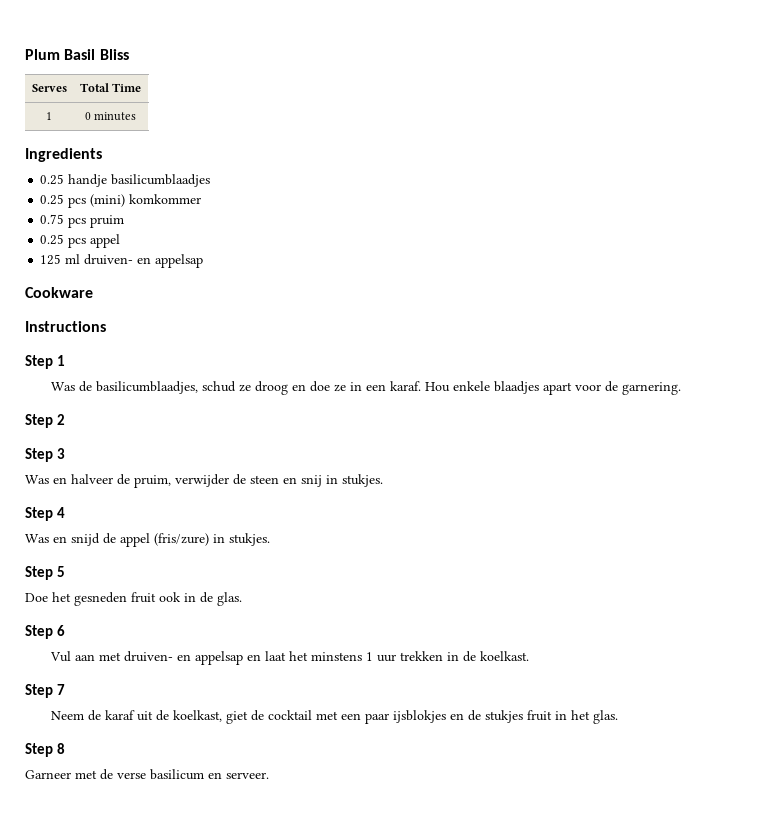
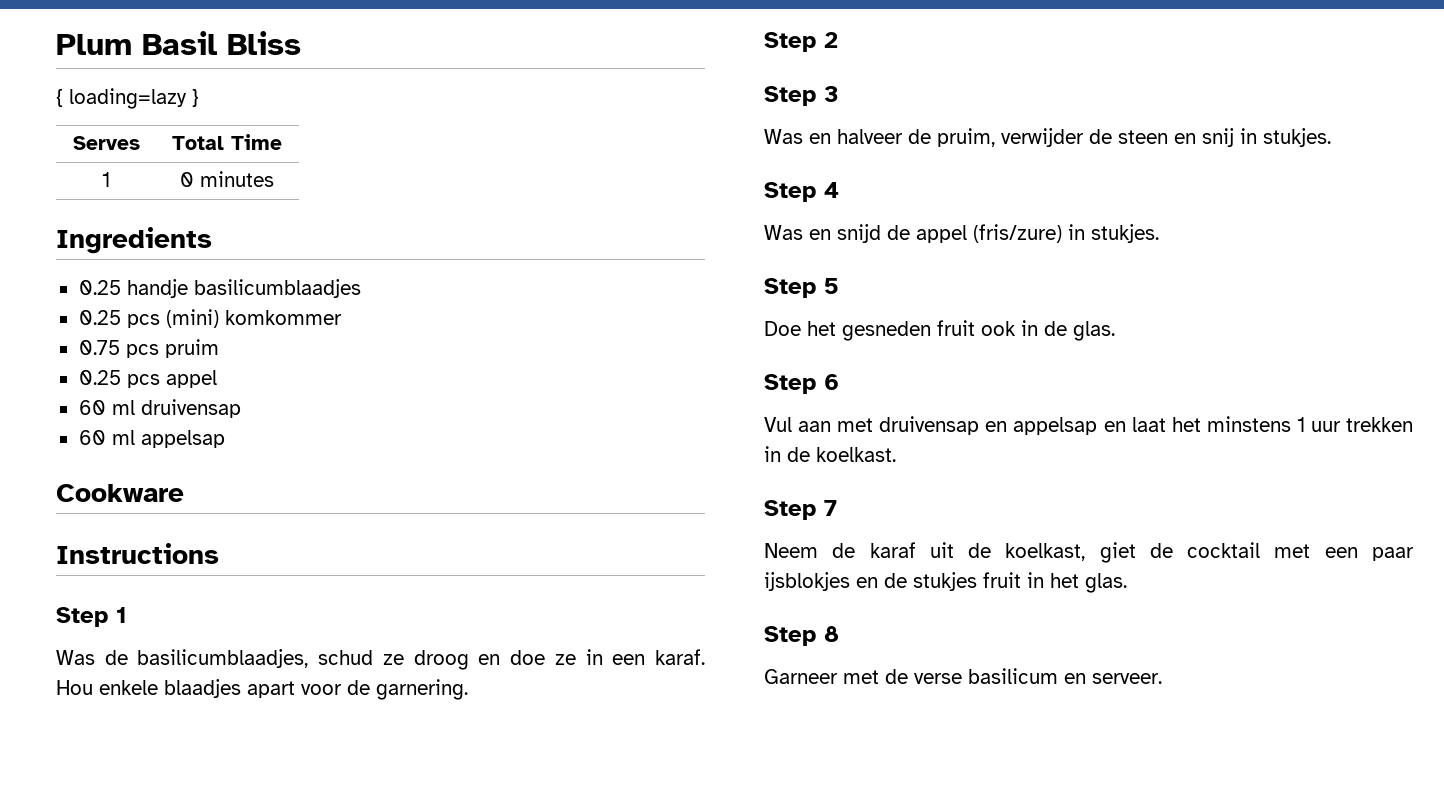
(129, 54) none -> [56,88,199,109] // { loading=lazy }
[40,254,152,265] 125 ml druiven- en -> [78,399,241,418] [78,430,135,445] 60 ml druivensap // 60 ml
[123,651,173,662] druiven- -> [879,416,980,435] druivensap

